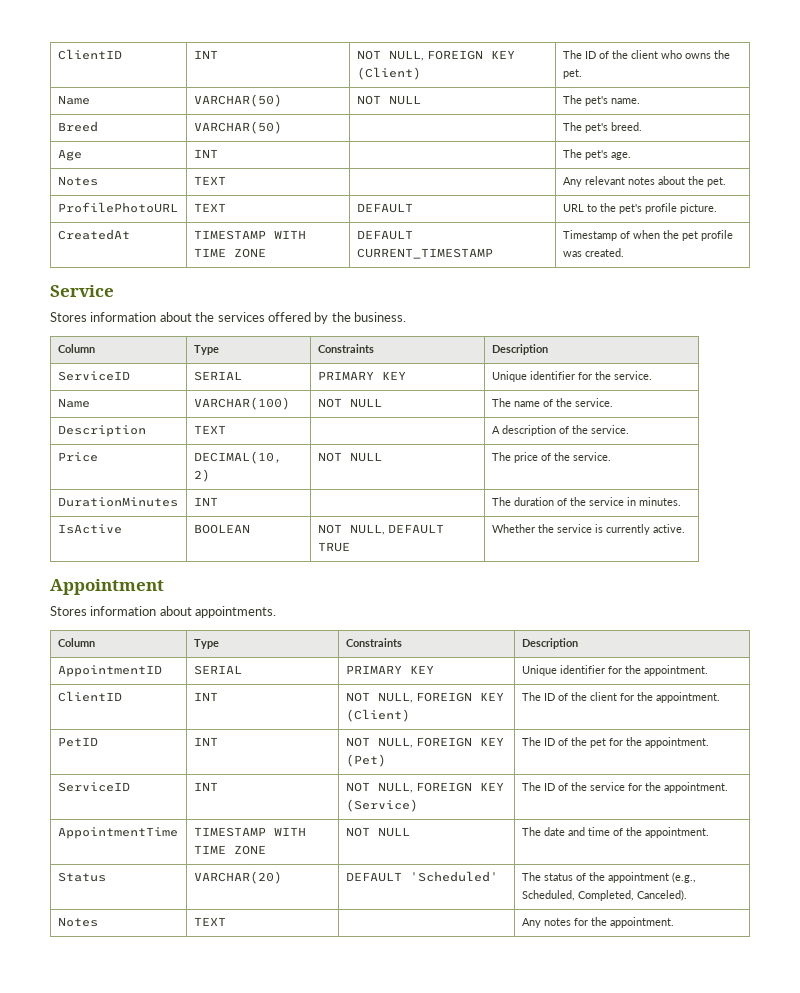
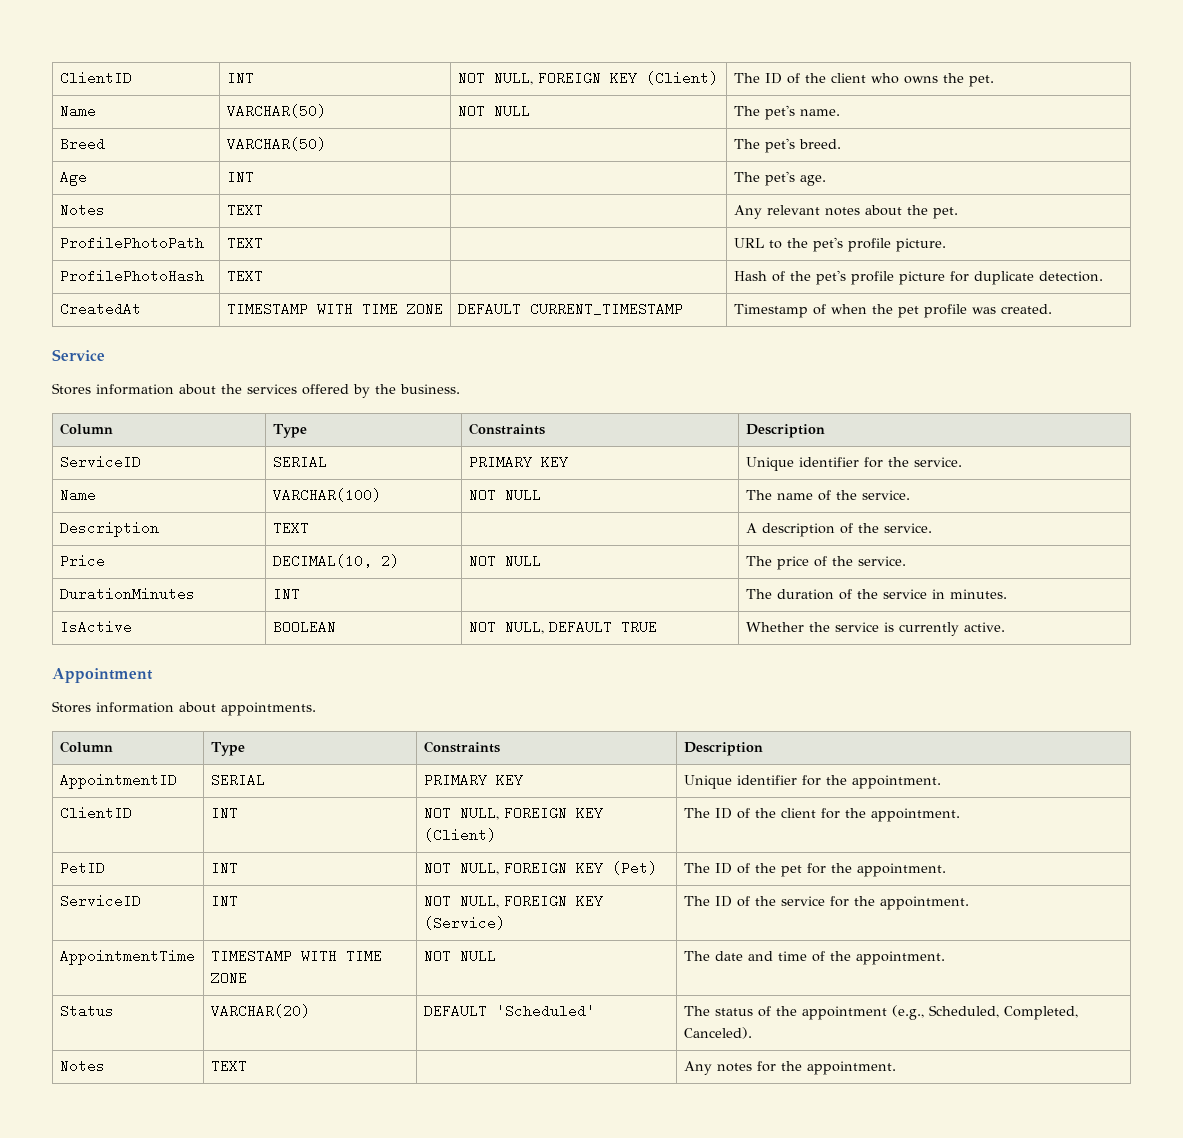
[57,202,178,213] [193,203,226,212] [356,203,413,213] ProfilePhotoURL | TEXT | DEFAULT -> [59,236,204,250] [226,236,263,250] ProfilePhotoPath | TEXT |
(717, 208) none -> [59,269,204,283] [226,269,263,283] [733,270,1103,285] // ProfilePhotoHash | TEXT | | Hash of the pet's profile picture for duplicate detection.

